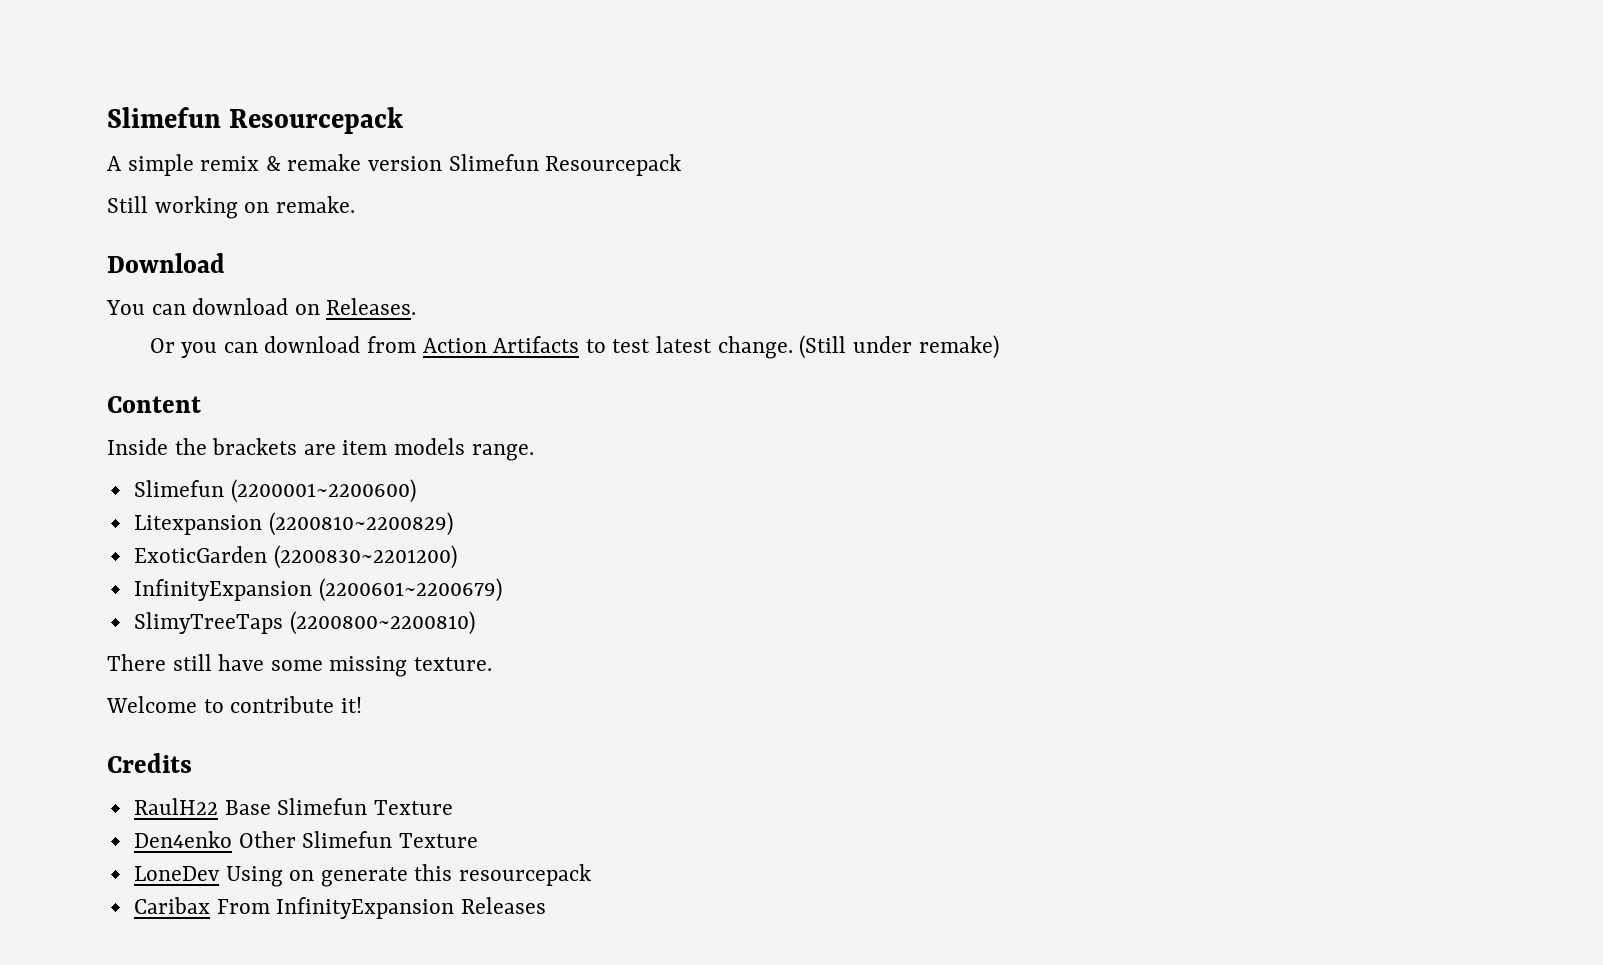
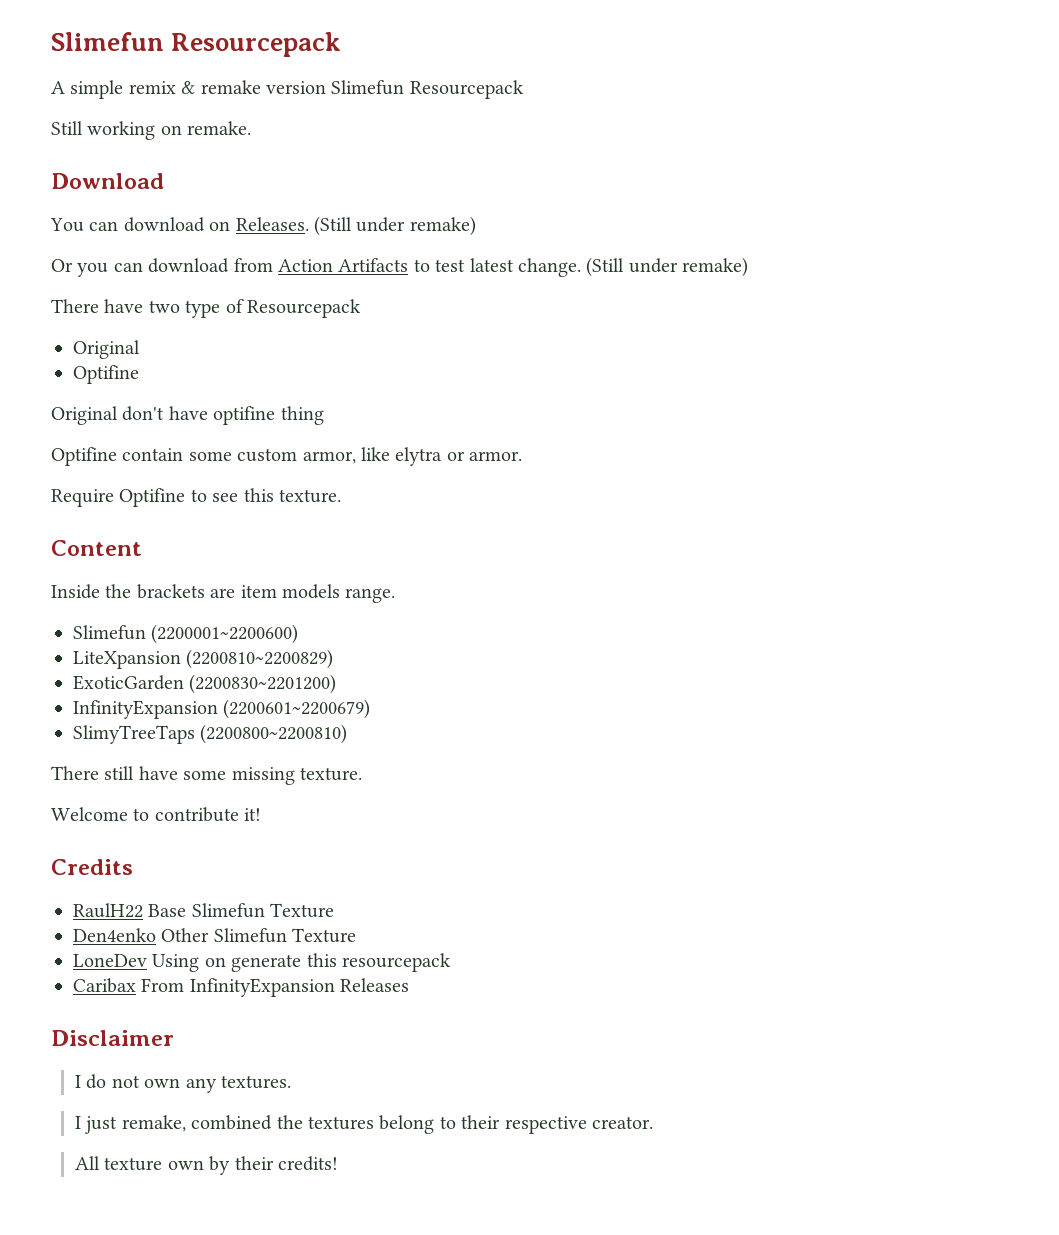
(417, 306) none -> [314,216,476,236] (Still under remake)
(999, 347) none -> [51,299,361,318] [73,340,140,359] [73,365,139,384] [51,406,324,425] [51,447,523,466] [51,488,341,507] // There have two type of Resourcepack // Original // Optifine // Original don't have optifine thing // Optifine contain some custom armor, like elytra or armor. // Require Optifine to see this texture.
[133,515,262,535] Litexpansion -> [73,651,181,669] LiteXpansion
(546, 905) none -> [51,1030,174,1046] [75,1074,292,1093] [75,1115,654,1134] [75,1156,339,1175] // Disclaimer // I do not own any textures. // I just remake, combined the textures belong to their respective creator. // All texture own by their credits!

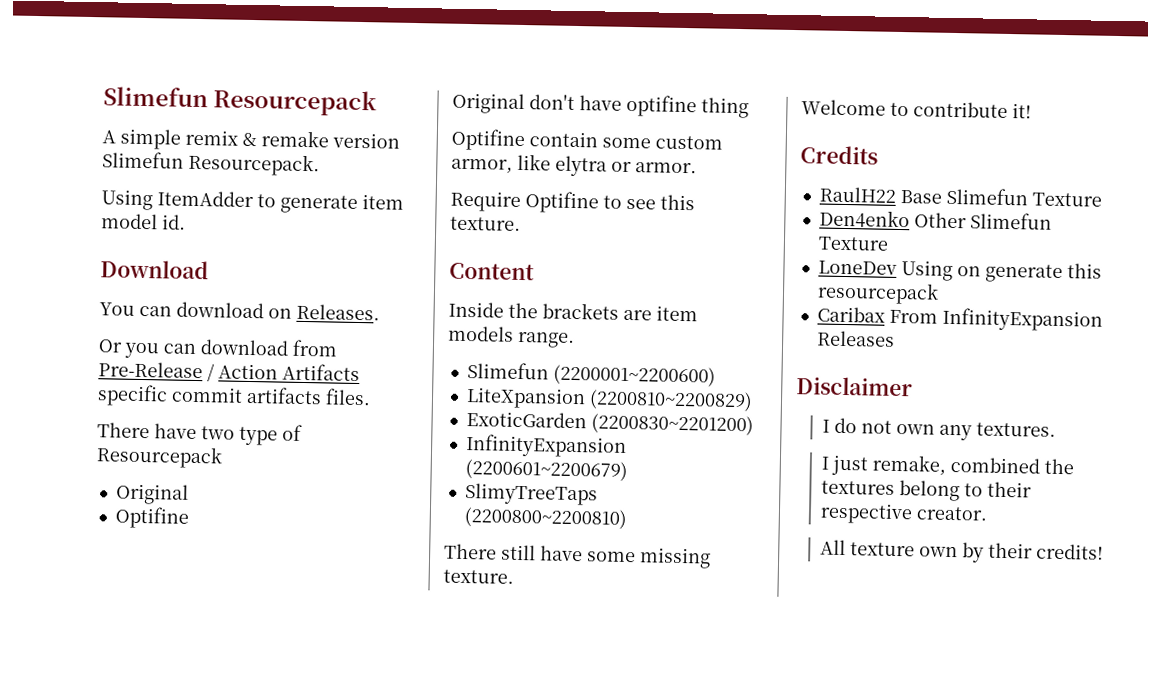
[409,80,524,99] [51,121,252,140] Resourcepack // Still working on remake. -> [188,152,320,177] [101,189,404,214] [101,213,186,230] Resourcepack. // Using ItemAdder to generate item model id.
[314,216,476,236] (Still under remake) -> (380, 312) none
[278,257,749,277] Action Artifacts to test latest change. (Still under remake) -> [98,361,360,382] [97,384,371,407] Pre-Release / Action Artifacts specific commit artifacts files.

